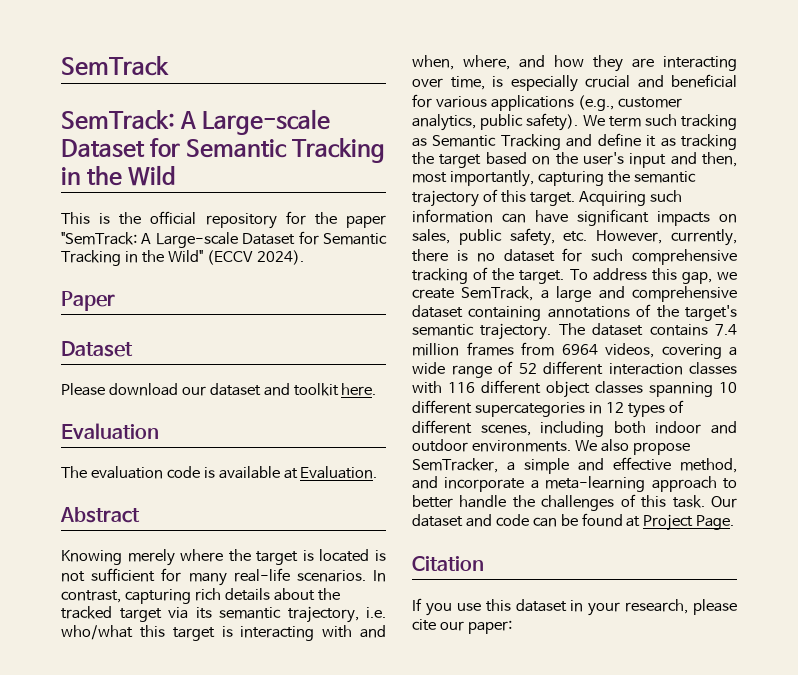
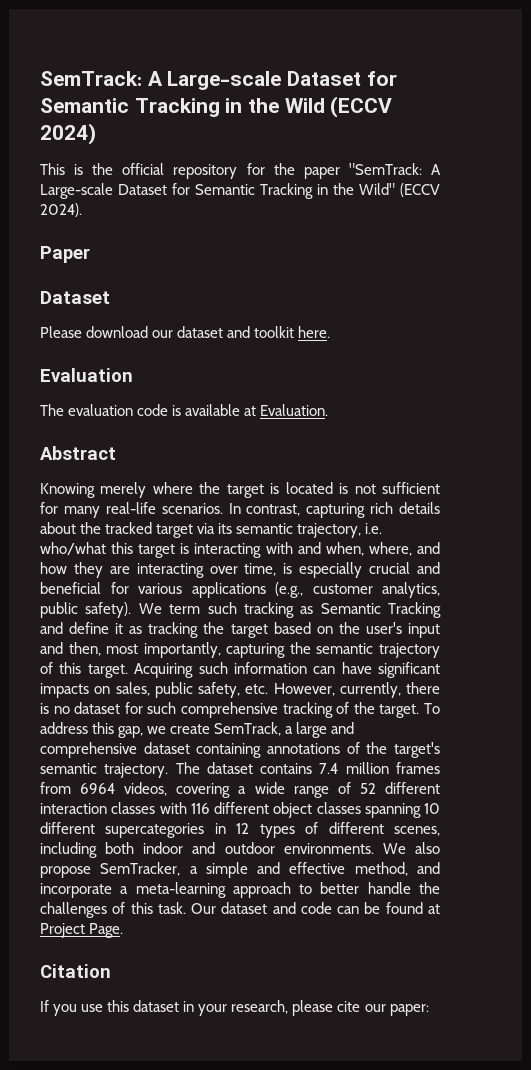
[61,56,169,76] SemTrack // -> (40, 78) none
(177, 175) none -> [330,96,393,118] [40,123,96,145] (ECCV 2024)

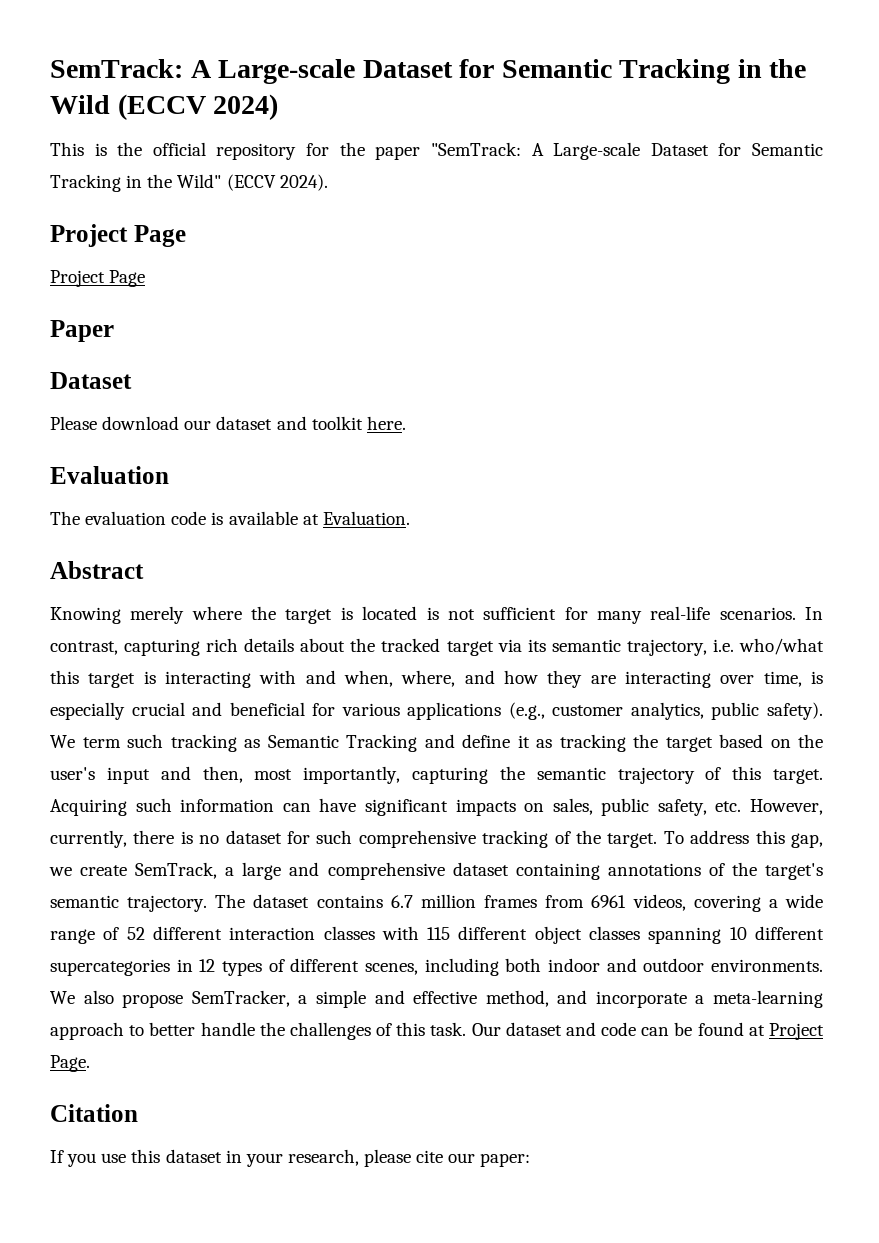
(82, 210) none -> [50,224,186,247] [50,270,146,287] // Project Page // Project Page
[319,763,339,774] 7.4 -> [390,895,413,908] 6.7
[80,783,116,794] 6964 -> [591,895,627,908] 6961
[190,803,210,814] 116 -> [427,927,451,940] 115

